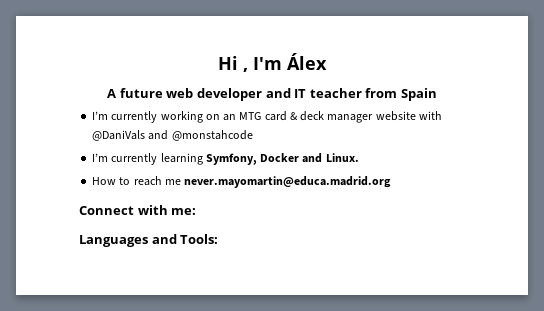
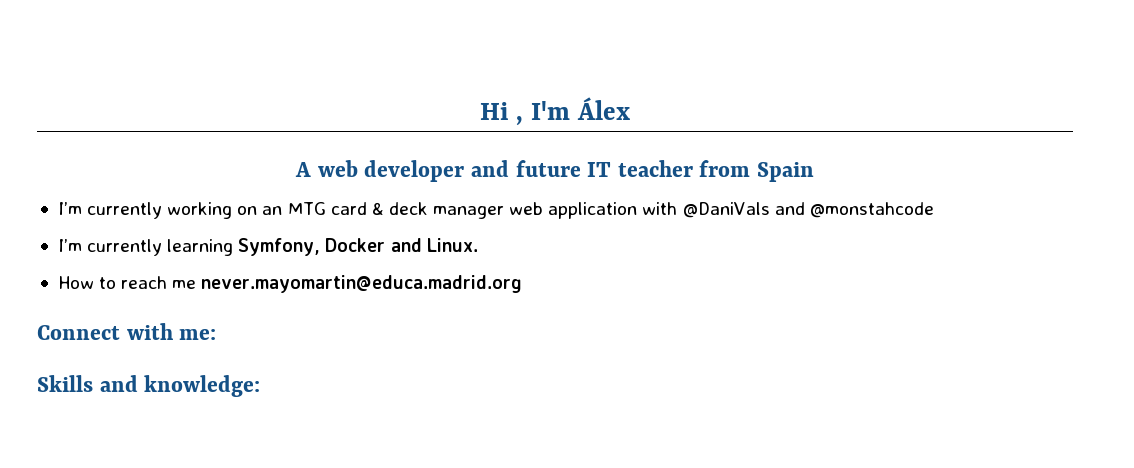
[119,88,163,98] future -> (312, 169) none
(291, 93) none -> [515,160,581,177] future
[375,111,416,121] website -> [509,202,638,219] web application
[79,234,219,247] Languages and Tools: -> [37,375,261,397] Skills and knowledge:

